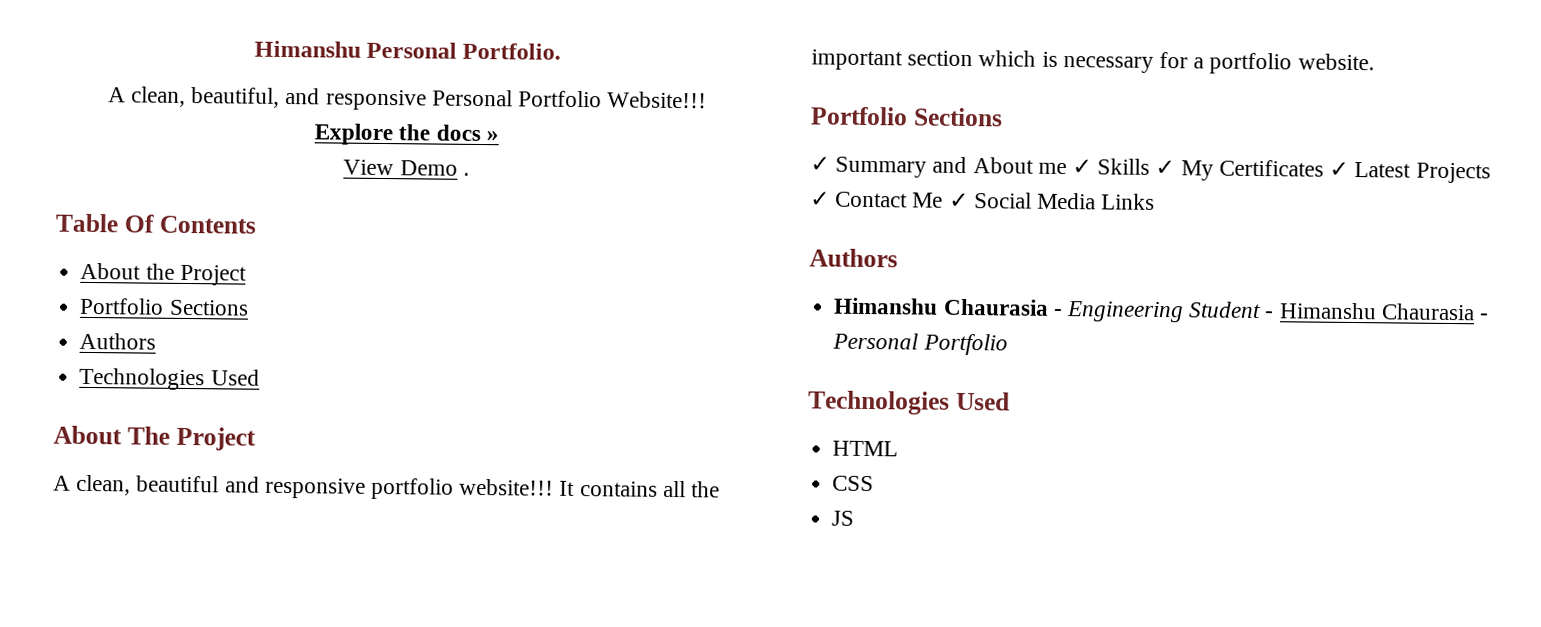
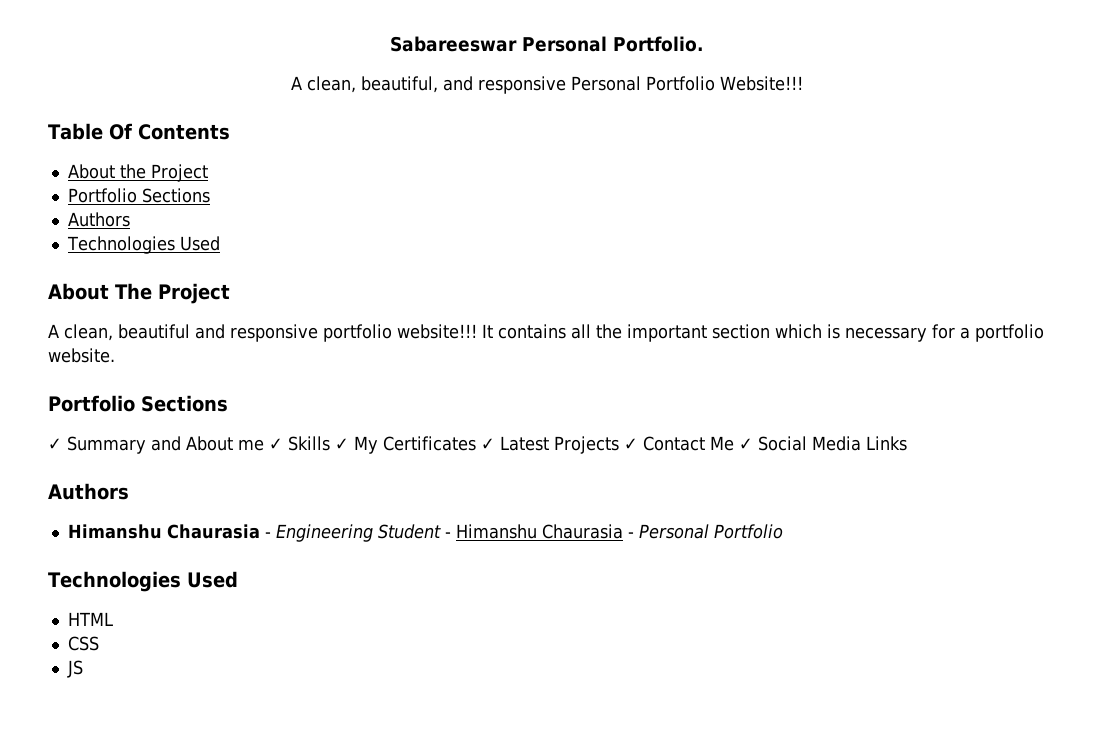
[253,40,361,58] Himanshu -> [389,36,517,52] Sabareeswar
[314,123,499,146] [343,159,470,176] // Explore the docs » // View Demo . -> (803, 83) none

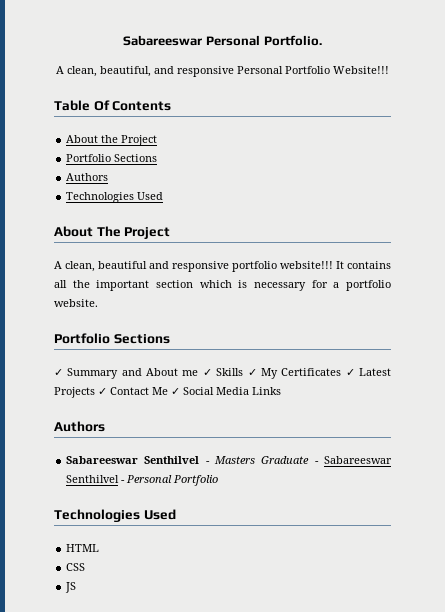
[67,524,623,542] Himanshu Chaurasia - Engineering Student - Himanshu Chaurasia -> [66,456,392,464] [66,475,120,483] Sabareeswar Senthilvel - Masters Graduate - Sabareeswar Senthilvel

